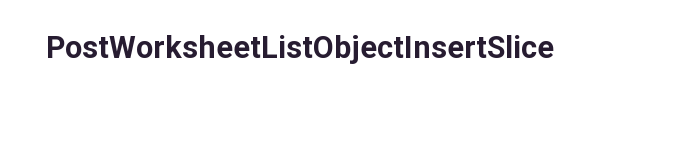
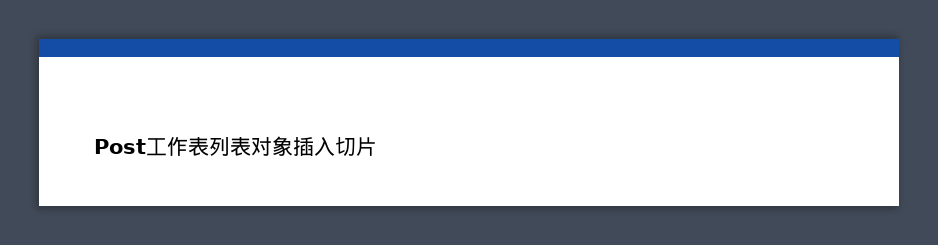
[46,35,554,64] PostWorksheetListObjectInsertSlice -> [94,136,377,157] Post工作表列表对象插入切片

